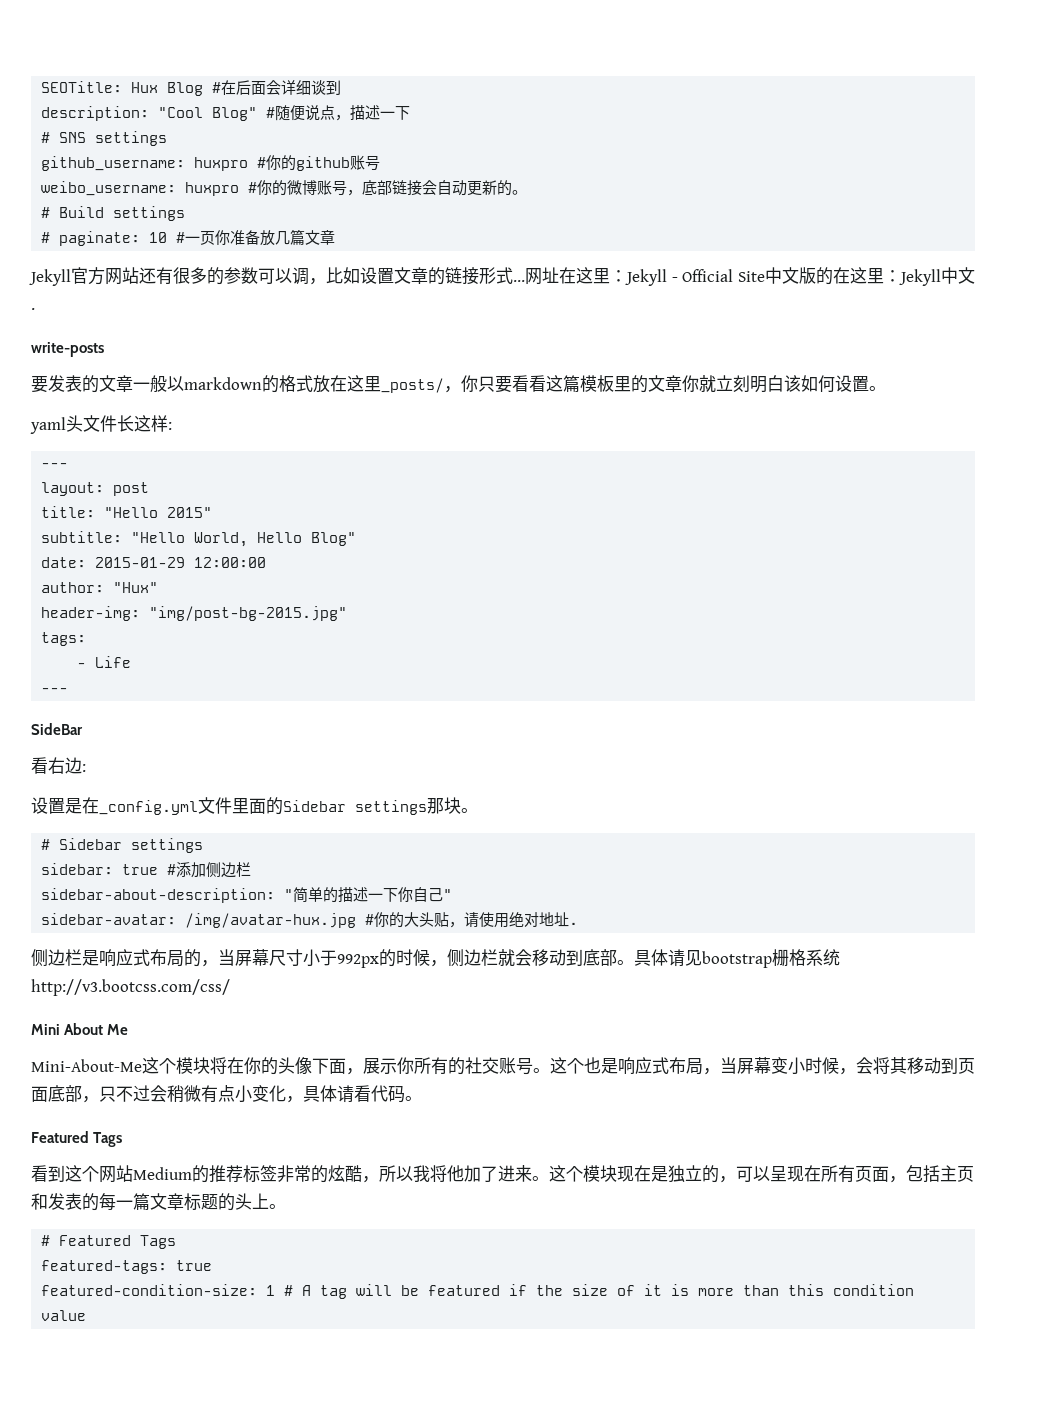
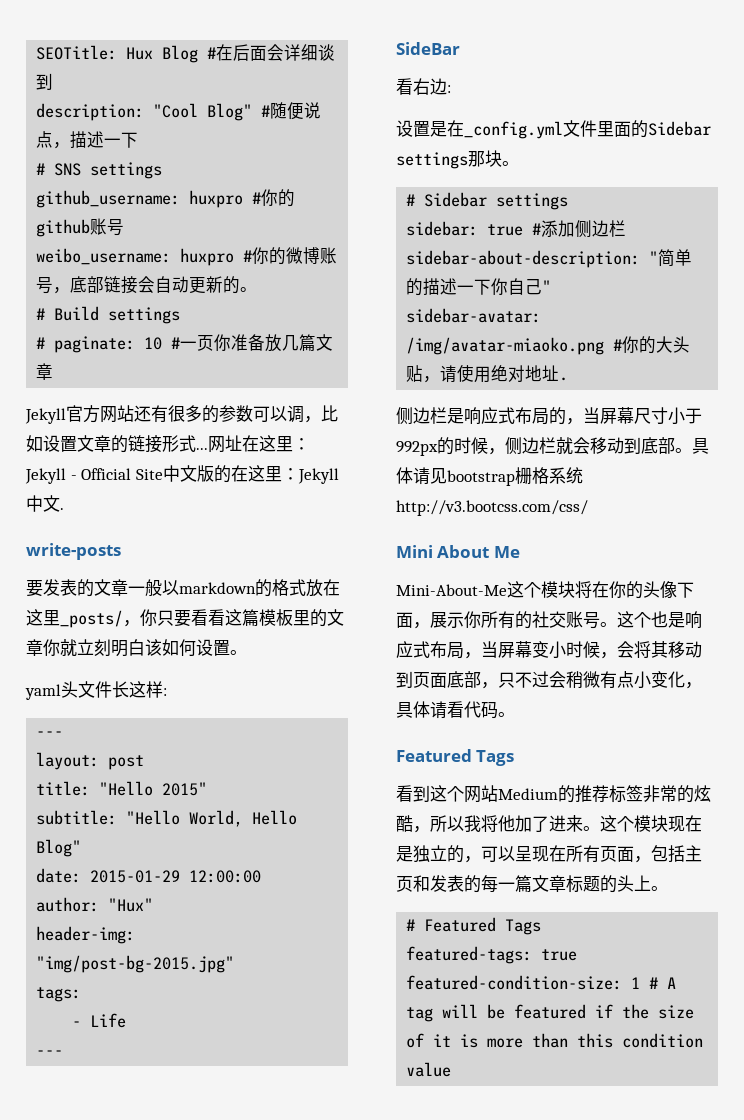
[185,913,357,928] /img/avatar-hux.jpg -> [406,337,605,355] /img/avatar-miaoko.png

